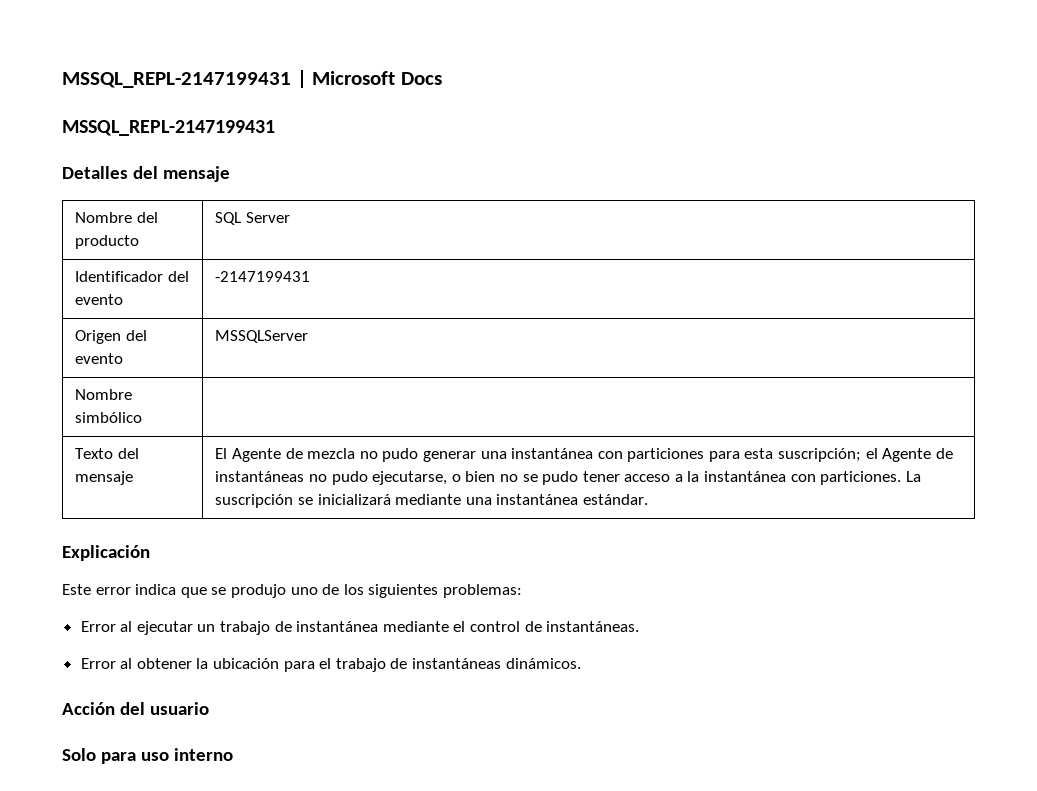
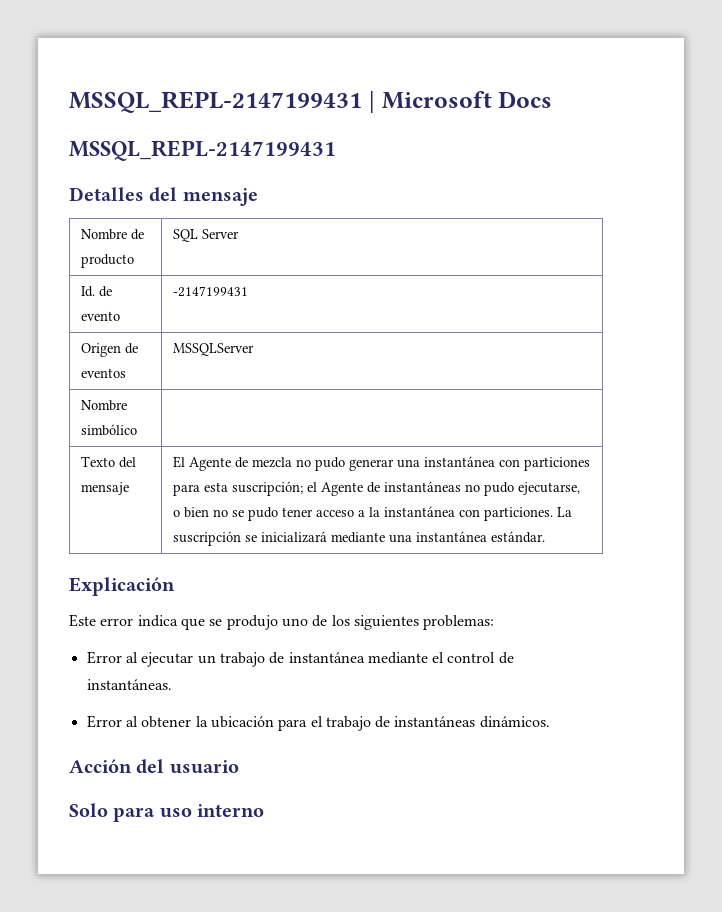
[136,212,158,223] del -> [131,229,145,240] de
[75,271,189,282] Identificador del -> [81,286,113,297] Id. de
[125,330,147,341] [75,353,124,364] del evento -> [125,343,139,354] [81,368,127,378] de eventos

